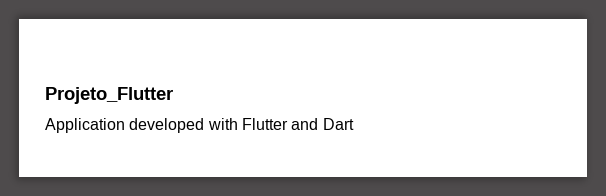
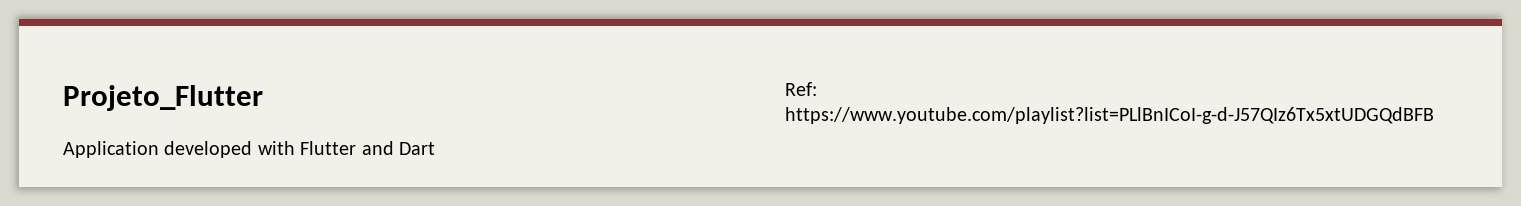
(354, 124) none -> [785,82,817,96] [785,107,1434,124] // Ref: https://www.youtube.com/playlist?list=PLlBnICoI-g-d-J57QIz6Tx5xtUDGQdBFB

